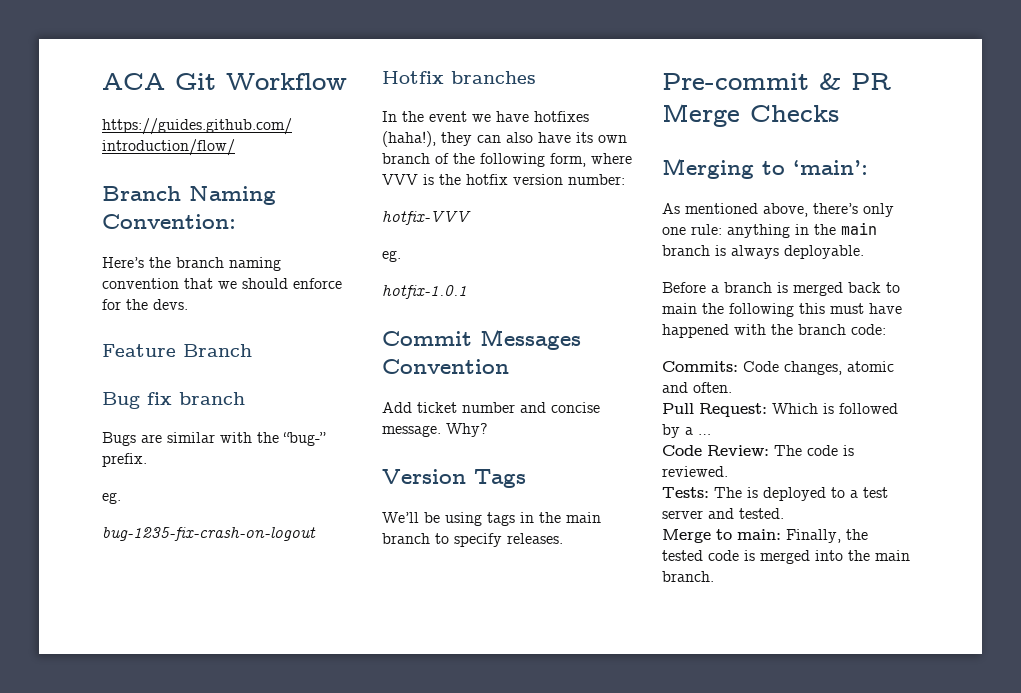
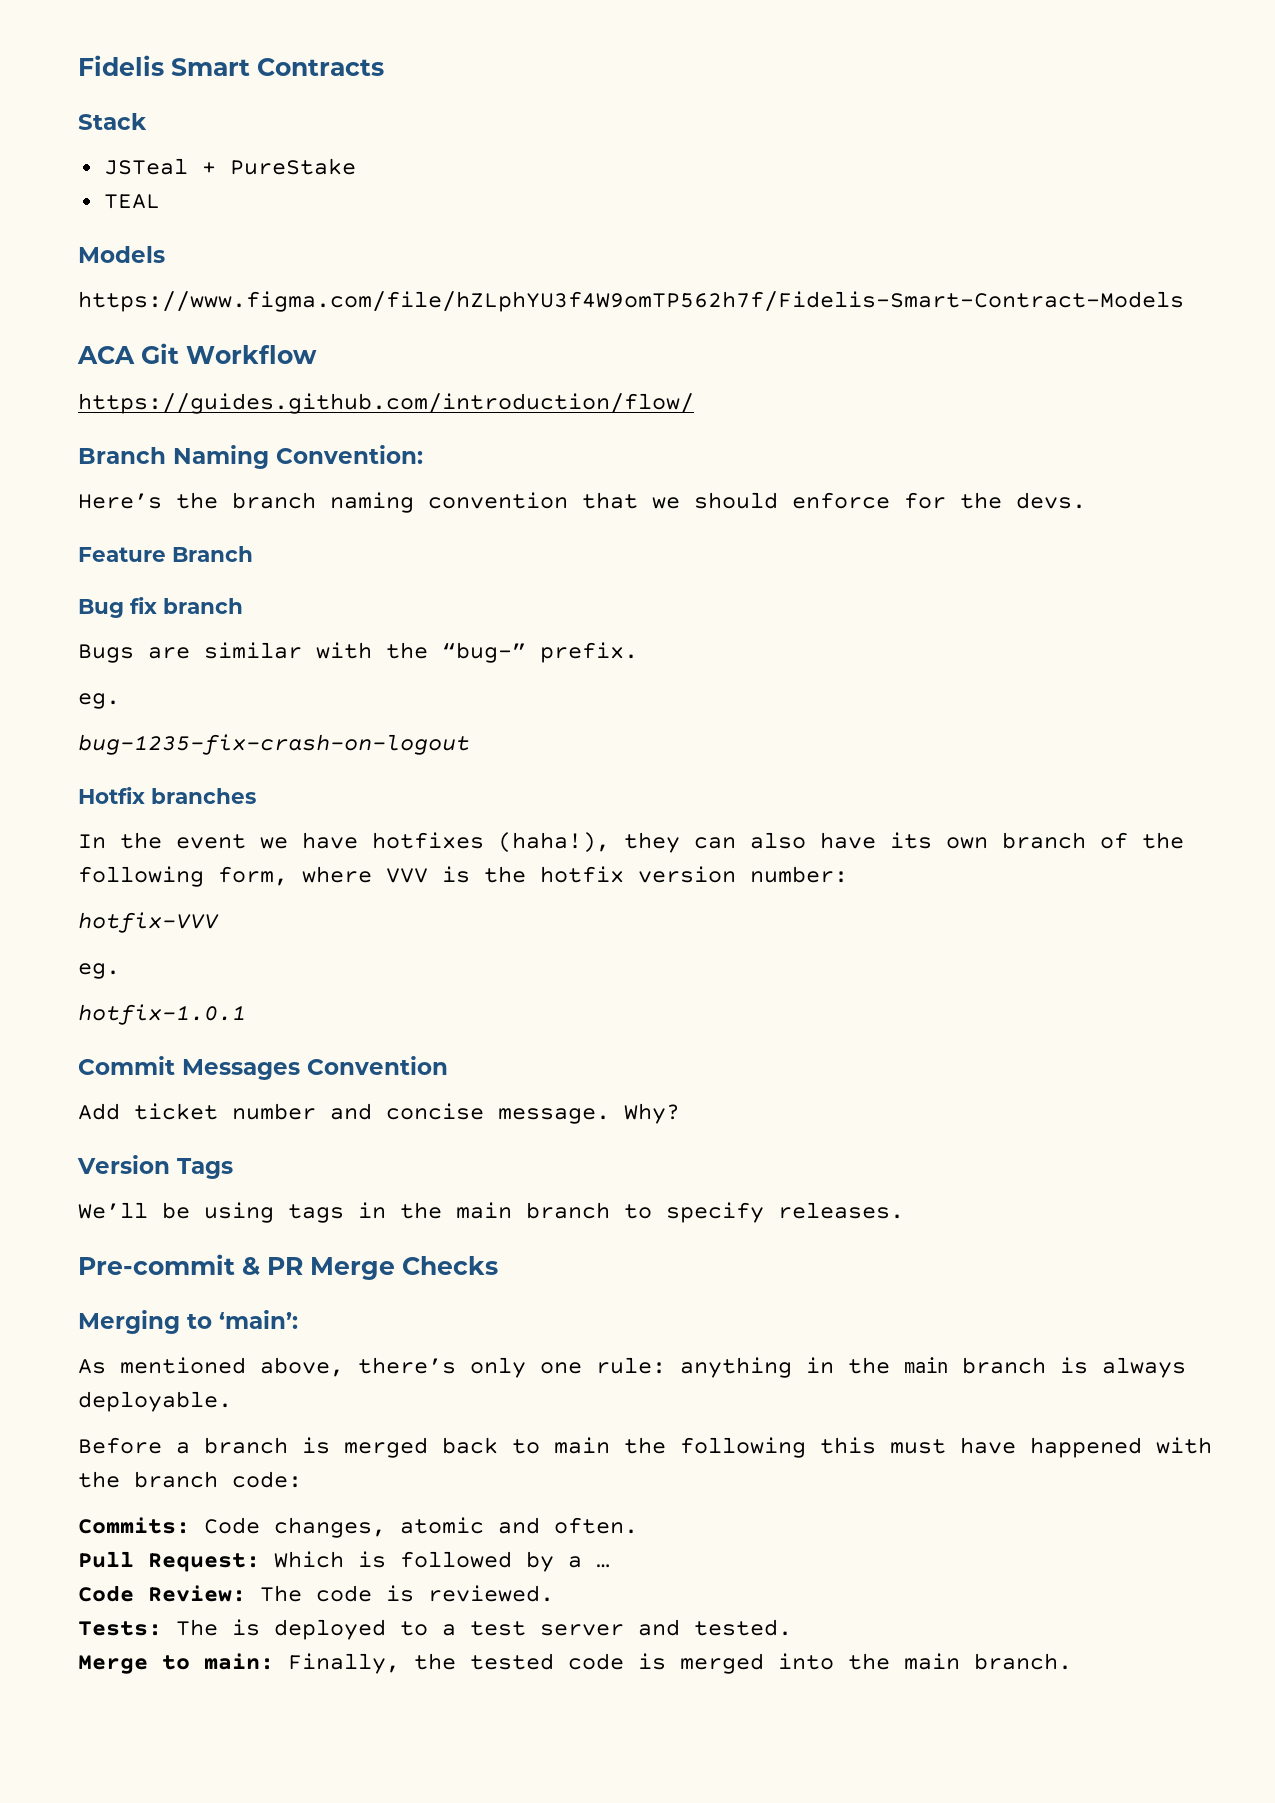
(102, 81) none -> [78,55,384,76] [78,113,147,130] [103,158,356,175] [103,194,160,209] [78,246,165,263] [78,291,1184,312] Fidelis Smart Contracts // Stack // JSTeal + PureStake // TEAL // Models // https://www.figma.com/file/hZLphYU3f4W9omTP562h7f/Fidelis-Smart-Contract-Models //

